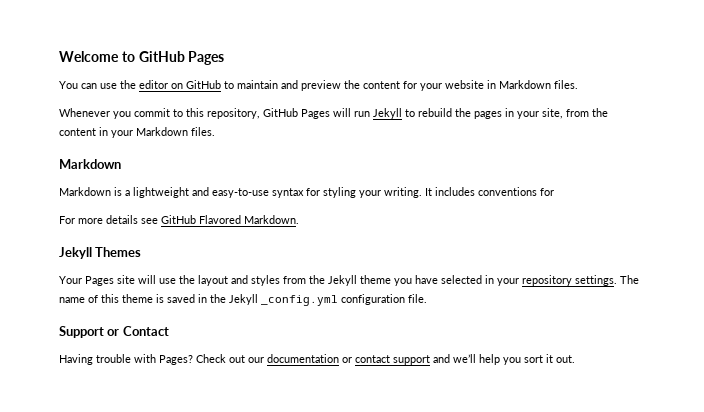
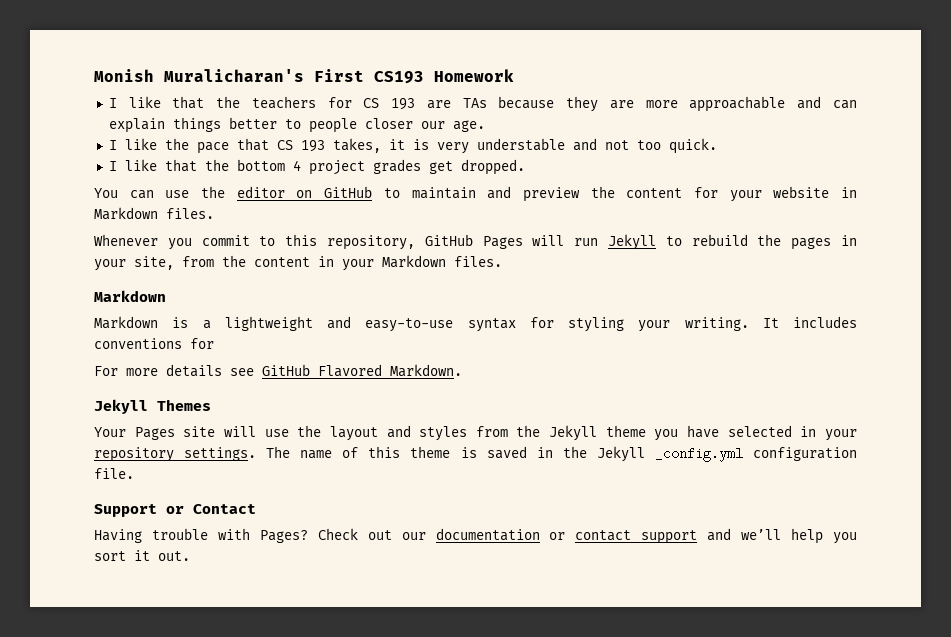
[59,51,225,65] Welcome to GitHub Pages -> [94,69,514,84] [108,96,857,112] [108,117,485,133] [108,138,717,154] [108,159,525,175] Monish Muralicharan's First CS193 Homework // I like that the teachers for CS 193 are TAs because they are more approachable and can explain things better to people closer our age. // I like the pace that CS 193 takes, it is very understable and not too quick. // I like that the bottom 4 project grades get dropped.

